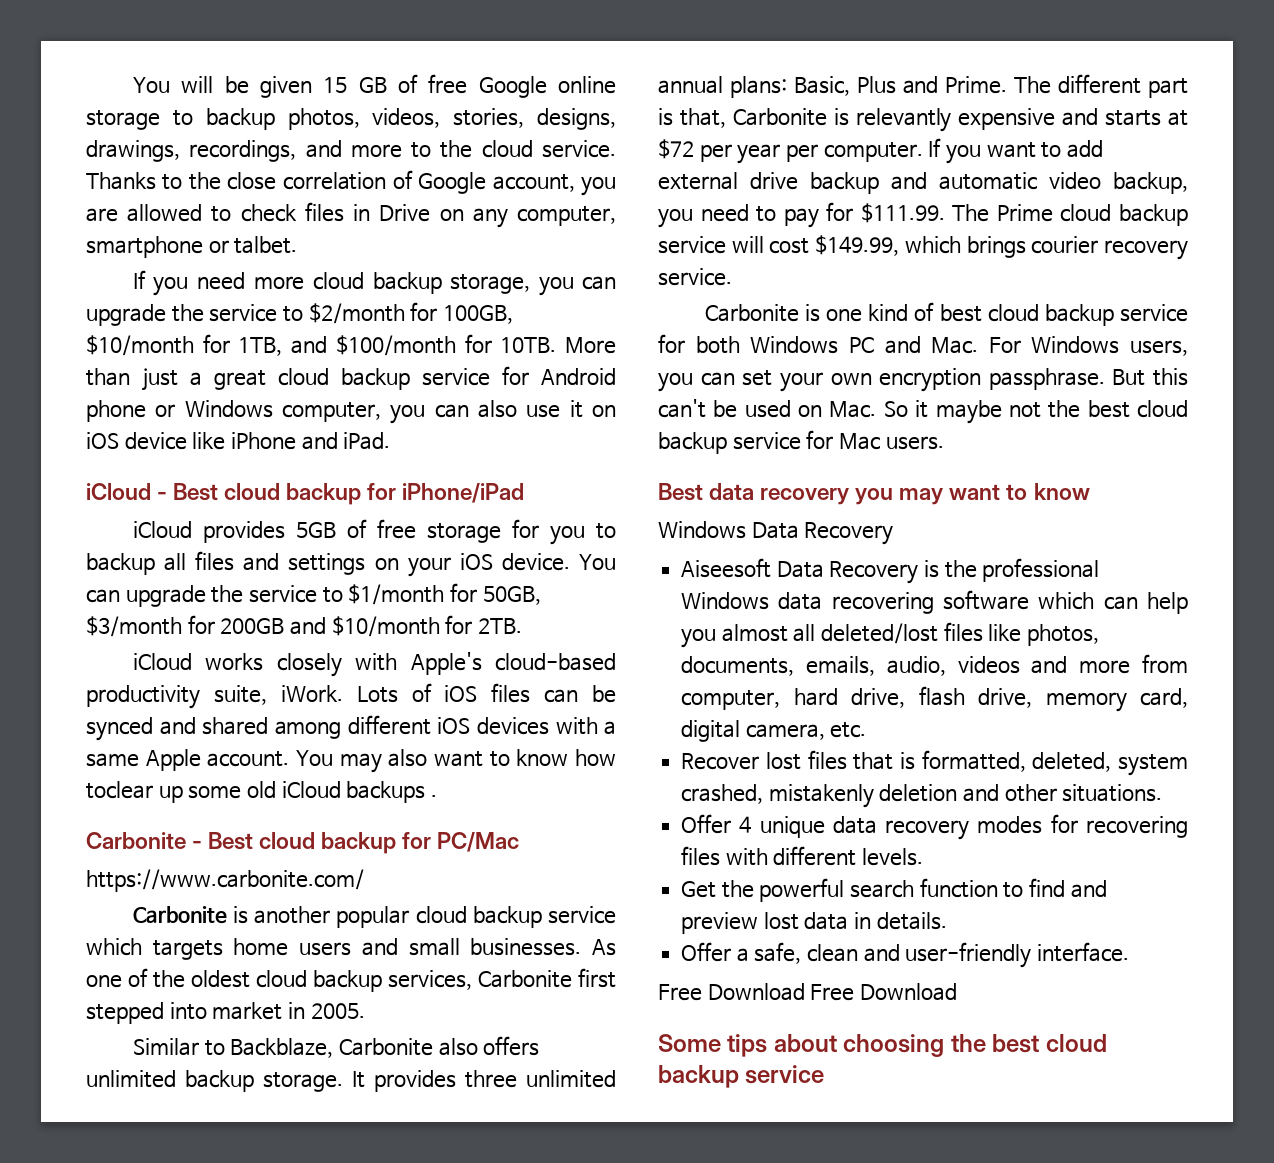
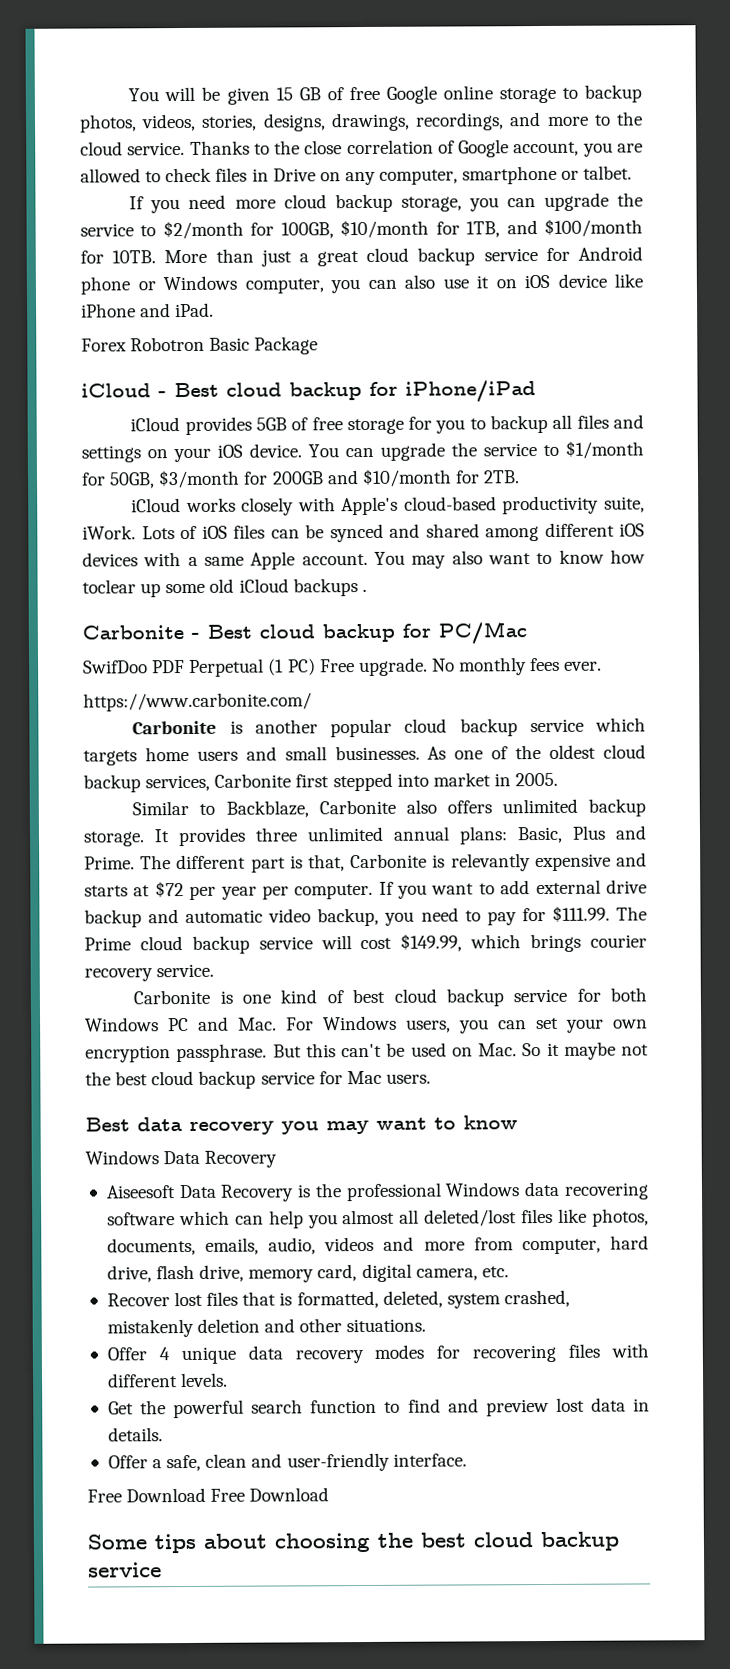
(391, 441) none -> [81,336,319,355] // Forex Robotron Basic Package
(520, 842) none -> [83,657,603,677] // SwifDoo PDF Perpetual (1 PC) Free upgrade. No monthly fees ever.

